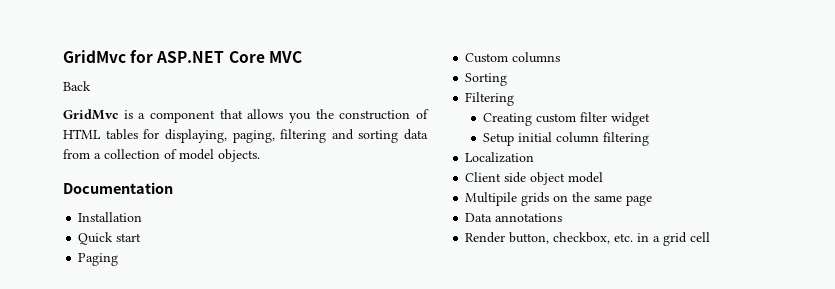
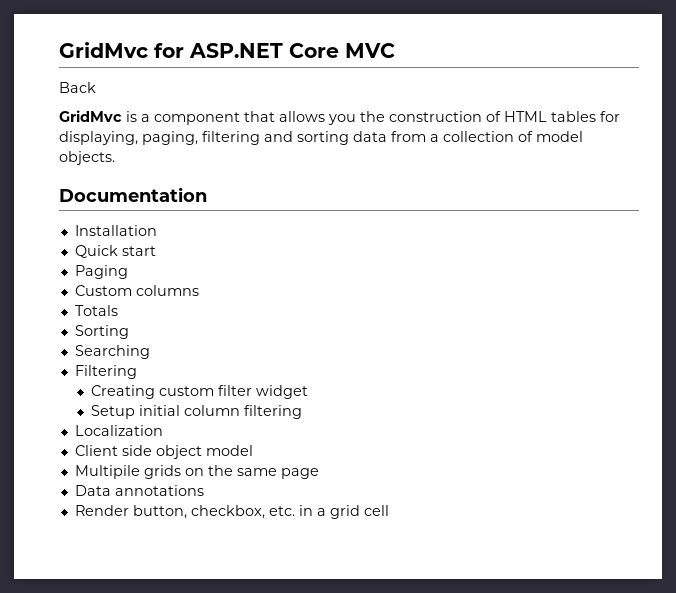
(561, 57) none -> [74,305,118,316] // Totals
(508, 79) none -> [74,345,150,359] // Searching

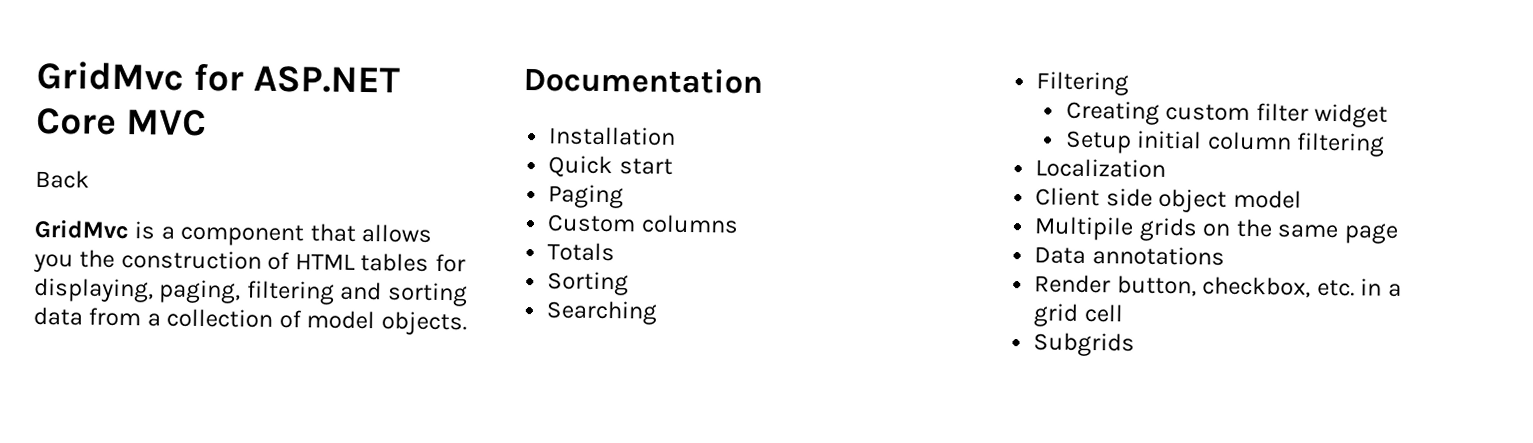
(389, 510) none -> [1033,332,1136,357] // Subgrids

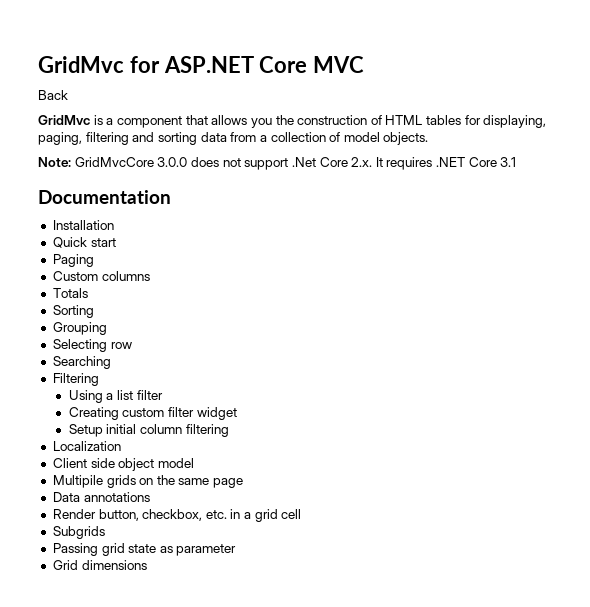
(467, 323) none -> [38,157,517,170] // Note: GridMvcCore 3.0.0 does not support .Net Core 2.x. It requires .NET Core 3.1
(630, 283) none -> [52,322,107,335] [52,339,132,352] // Grouping // Selecting row
(1130, 83) none -> [68,390,163,403] // Using a list filter
(1136, 344) none -> [52,543,237,556] [52,560,147,570] // Passing grid state as parameter // Grid dimensions

